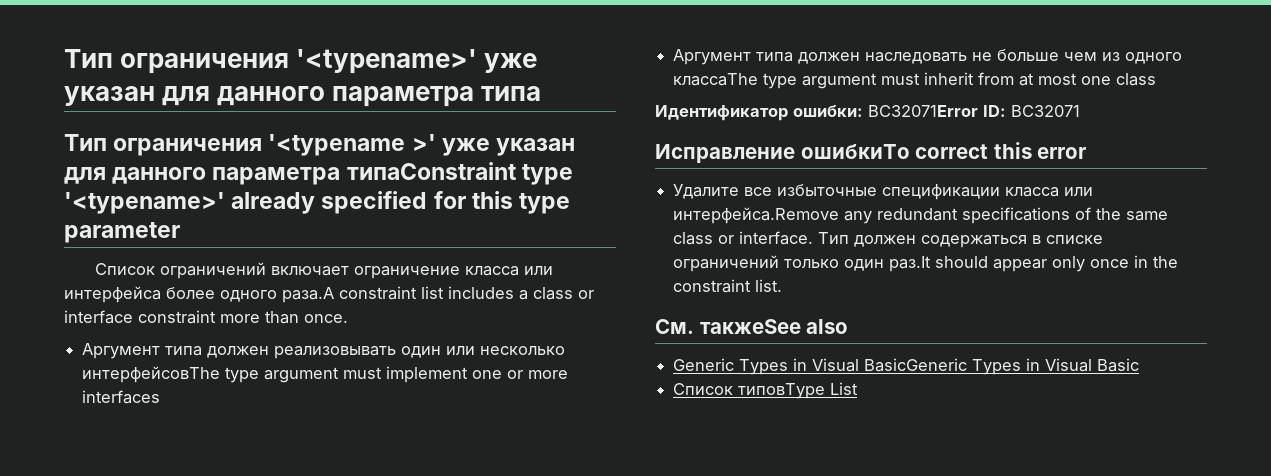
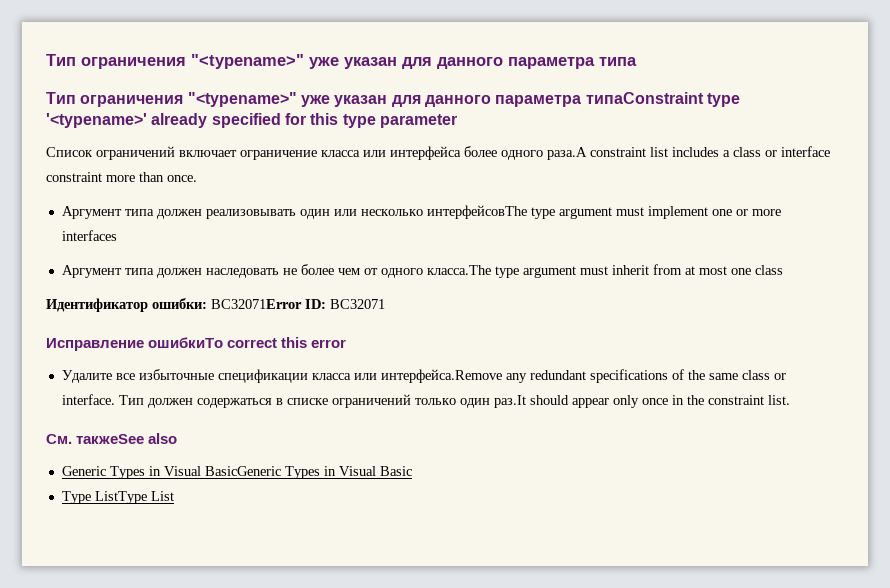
[64,49,478,74] Тип ограничения '<typename>' -> [46,54,304,69] Тип ограничения "<typename>"
[268,134,436,156] '<typename >' -> [187,92,297,107] "<typename>"
[997,49,1183,64] [673,73,759,86] больше чем из одного классаThe -> [300,264,491,278] более чем от одного класса.The
[673,383,826,399] Список типовType -> [61,491,147,504] Type ListType

